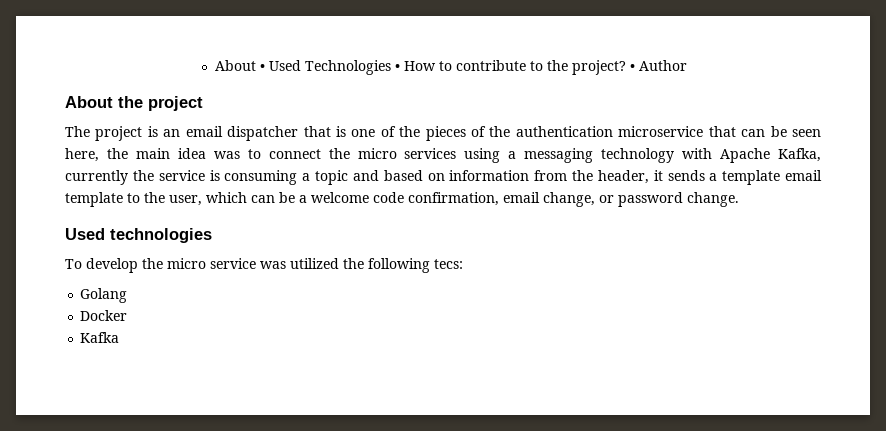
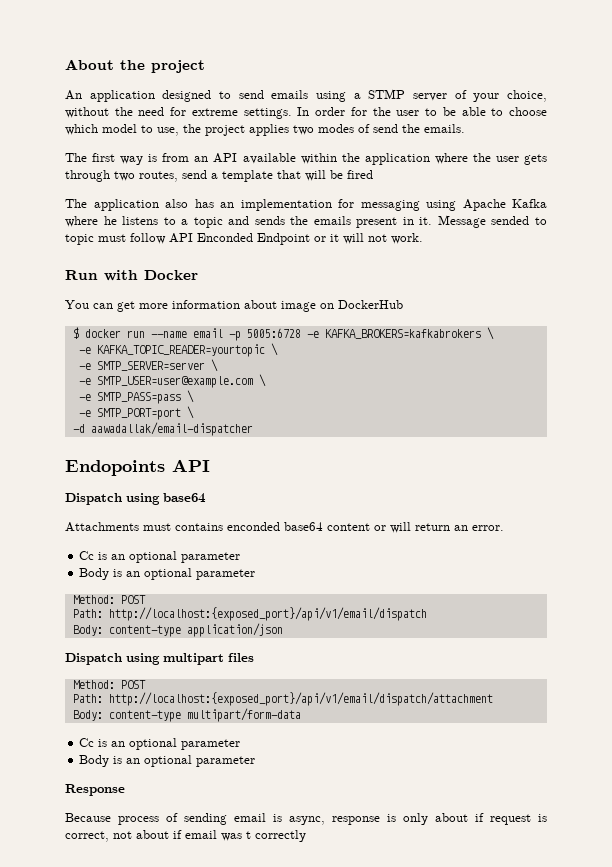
[214,60,687,75] [65,96,203,111] [65,126,822,141] [65,148,821,163] [65,170,823,185] [65,192,739,207] [65,228,212,243] [65,258,463,273] [80,288,128,303] [80,310,128,321] [80,332,120,343] About • Used Technologies • How to contribute to the project? • Author // About the project // The project is an email dispatcher that is one of the pieces of the authentication microservice that can be seen here, the main idea was to connect the micro services using a messaging technology with Apache Kafka, currently the service is consuming a topic and based on information from the header, it sends a template email template to the user, which can be a welcome code confirmation, email change, or password change. // Used technologies // To develop the micro service was utilized the following tecs: // Golang // Docker // Kafka -> [65,59,205,73] [65,89,547,102] [65,107,548,119] [65,124,465,136] [65,153,547,165] [65,170,373,182] [65,199,547,211] [65,215,548,228] [65,233,423,245] [65,270,198,281] [65,300,403,312] [72,327,494,341] [78,343,278,357] [78,359,218,372] [78,374,266,388] [78,390,194,404] [78,406,194,420] [72,422,253,436] [65,459,210,476] [65,493,206,505] [65,522,504,533] [79,551,241,563] [79,568,256,580] [72,595,146,604] [72,607,427,621] [72,623,283,637] [65,653,254,665] [72,680,146,689] [72,692,493,706] [72,708,301,722] [79,738,241,750] [79,755,256,767] [65,784,125,796] [65,813,547,825] [65,830,306,842] About the project // An application designed to send emails using a STMP server of your choice, without the need for extreme settings. In order for the user to be able to choose which model to use, the project applies two modes of send the emails. // The first way is from an API available within the application where the user gets through two routes, send a template that will be fired // The application also has an implementation for messaging using Apache Kafka where he listens to a topic and sends the emails present in it. Message sended to topic must follow API Enconded Endpoint or it will not work. // Run with Docker // You can get more information about image on DockerHub // $ docker run --name email -p 5005:6728 -e KAFKA_BROKERS=kafkabrokers \ // -e KAFKA_TOPIC_READER=yourtopic \ // -e SMTP_SERVER=server \ // -e SMTP_USER=user@example.com \ // -e SMTP_PASS=pass \ // -e SMTP_PORT=port \ // -d aawadallak/email-dispatcher // Endopoints API // Dispatch using base64 // Attachments must contains enconded base64 content or will return an error. // Cc is an optional parameter // Body is an optional parameter // Method: POST // Path: http://localhost:{exposed_port}/api/v1/email/dispatch // Body: content-type application/json // Dispatch using multipart files // Method: POST // Path: http://localhost:{exposed_port}/api/v1/email/dispatch/attachment // Body: content-type multipart/form-data // Cc is an optional parameter // Body is an optional parameter // Response // Because process of sending email is async, response is only about if request is correct, not about if email was t correctly

